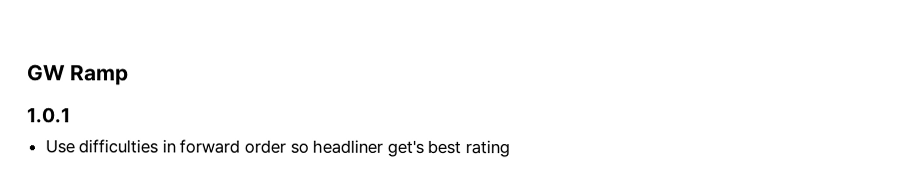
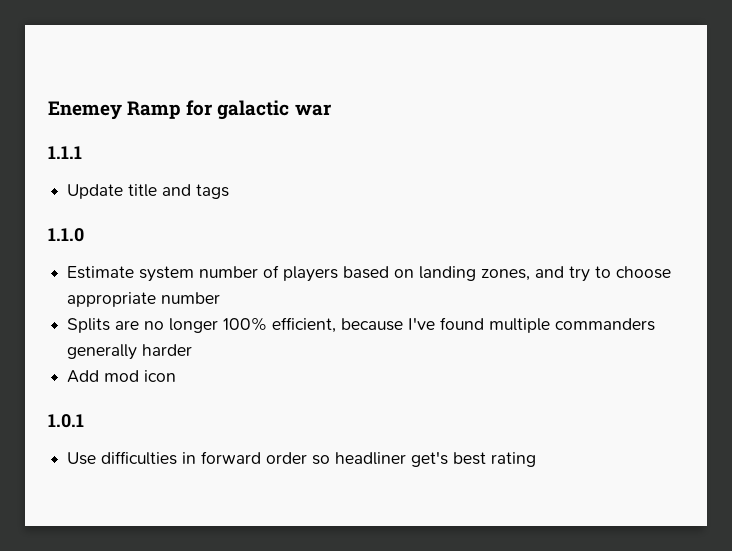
[27,64,66,82] GW -> [48,101,122,120] Enemey
(129, 75) none -> [186,100,331,120] [48,146,82,159] [67,184,230,199] [48,228,84,242] [67,265,672,282] [67,292,221,307] [67,317,656,333] [67,344,193,360] [67,370,177,383] for galactic war // 1.1.1 // Update title and tags // 1.1.0 // Estimate system number of players based on landing zones, and try to choose appropriate number // Splits are no longer 100% efficient, because I've found multiple commanders generally harder // Add mod icon

